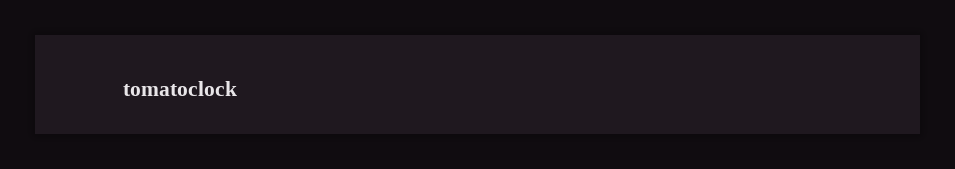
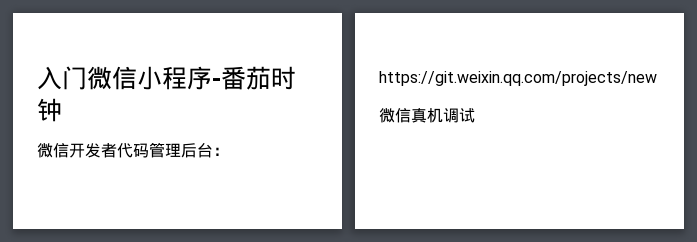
[123,81,237,96] tomatoclock -> [37,66,296,90] [37,98,62,122] [37,142,229,158] [379,71,657,86] [379,108,475,123] 入门微信小程序-番茄时钟 // 微信开发者代码管理后台：https://git.weixin.qq.com/projects/new // 微信真机调试

